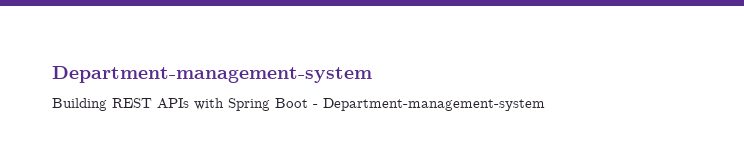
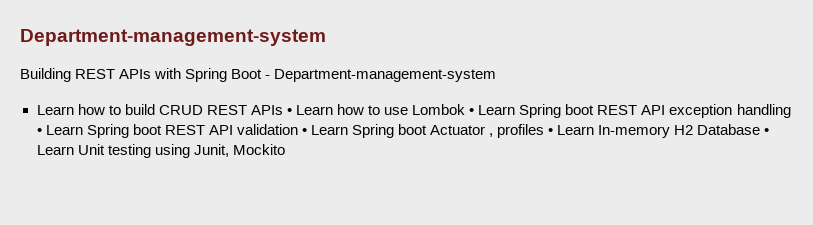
(545, 104) none -> [36,104,791,118] [36,124,770,138] [36,144,285,158] // Learn how to build CRUD REST APIs • Learn how to use Lombok • Learn Spring boot REST API exception handling • Learn Spring boot REST API validation • Learn Spring boot Actuator , profiles • Learn In-memory H2 Database • Learn Unit testing using Junit, Mockito

